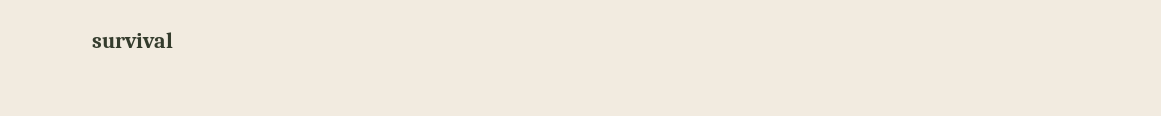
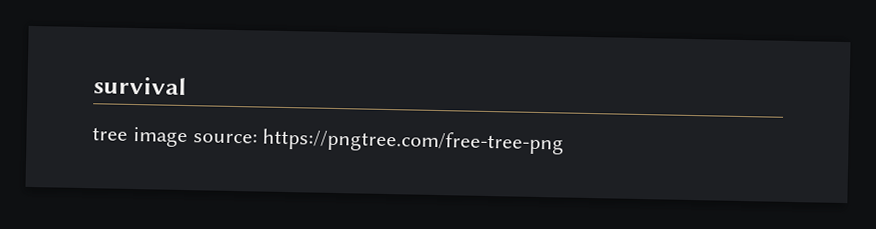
(173, 40) none -> [92,126,565,155] // tree image source: https://pngtree.com/free-tree-png

